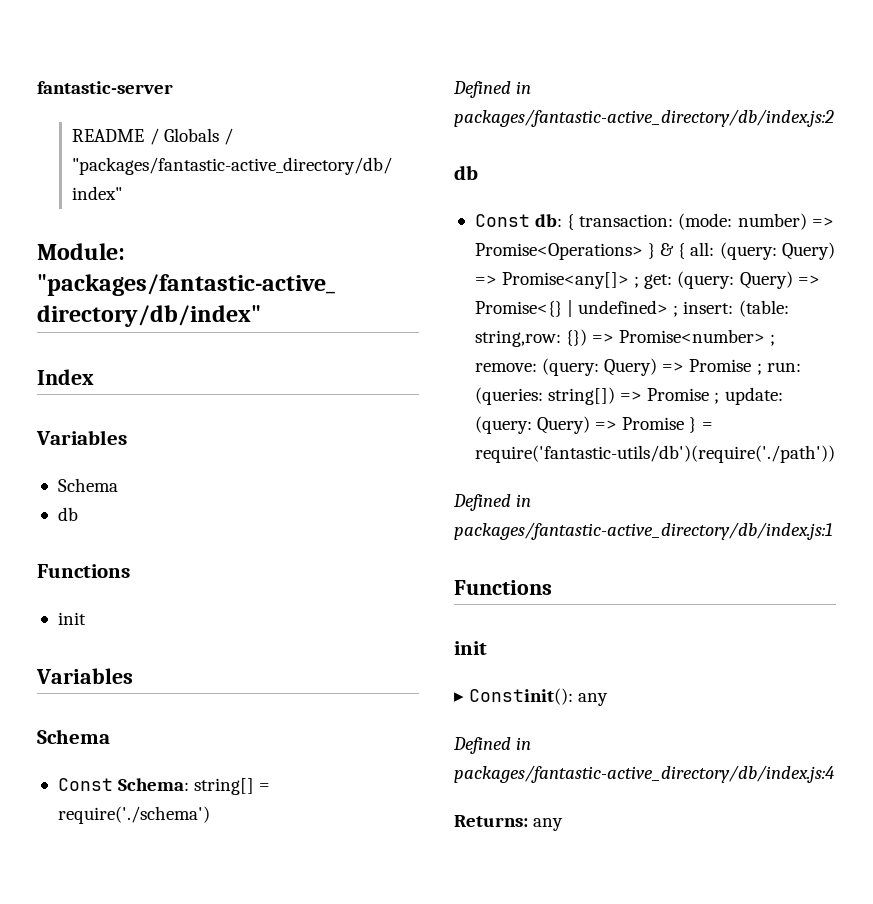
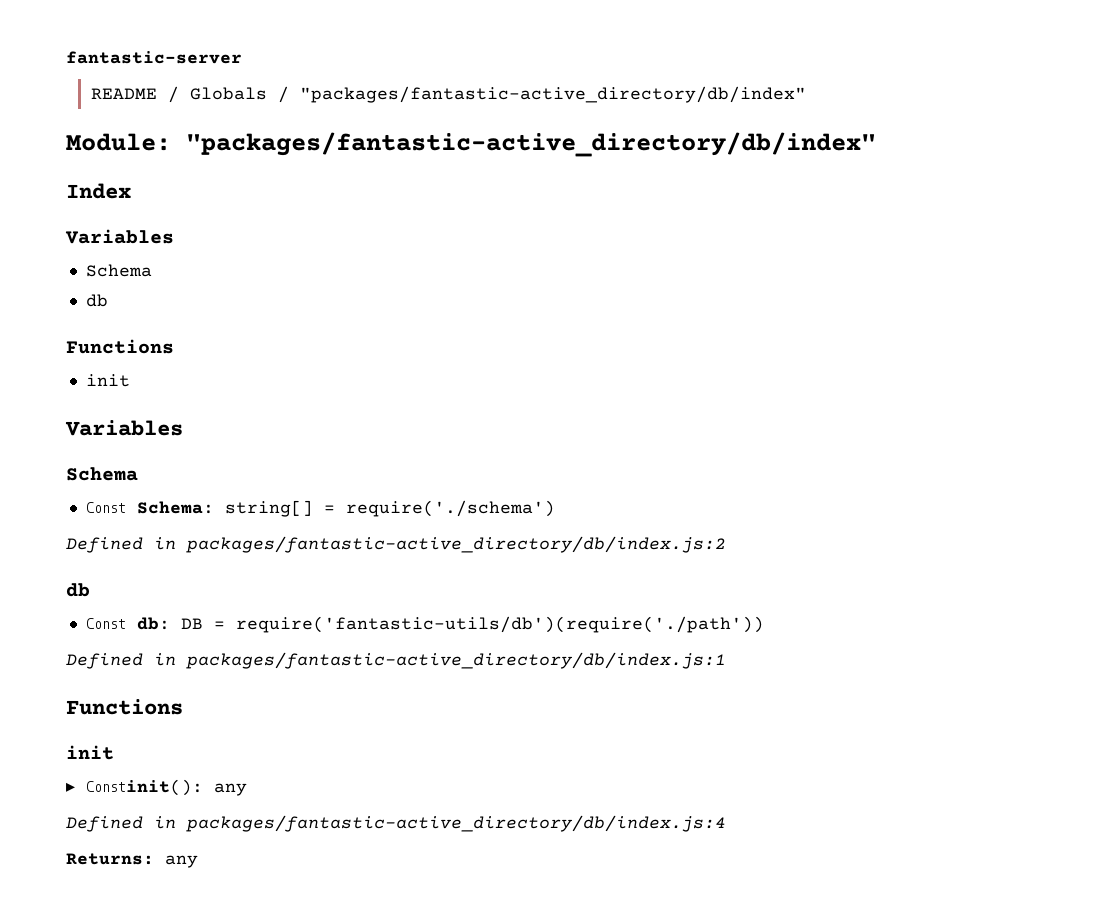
[567,213,834,230] [474,242,835,260] [474,271,820,289] [474,300,789,317] [474,329,776,347] [474,358,801,376] [474,387,783,405] [474,416,697,434] { transaction: (mode: number) => Promise<Operations> } & { all: (query: Query) => Promise<any[]> ; get: (query: Query) => Promise<{} | undefined> ; insert: (table: string,row: {}) => Promise<number> ; remove: (query: Query) => Promise ; run: (queries: string[]) => Promise ; update: (query: Query) => Promise } -> [180,618,203,629] DB

